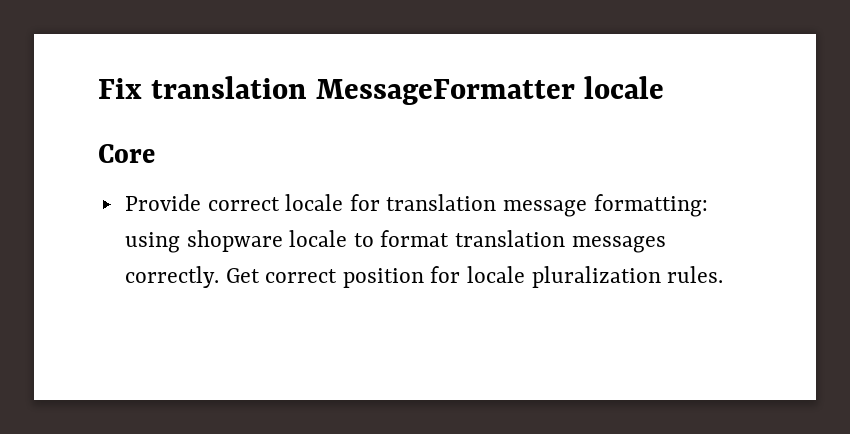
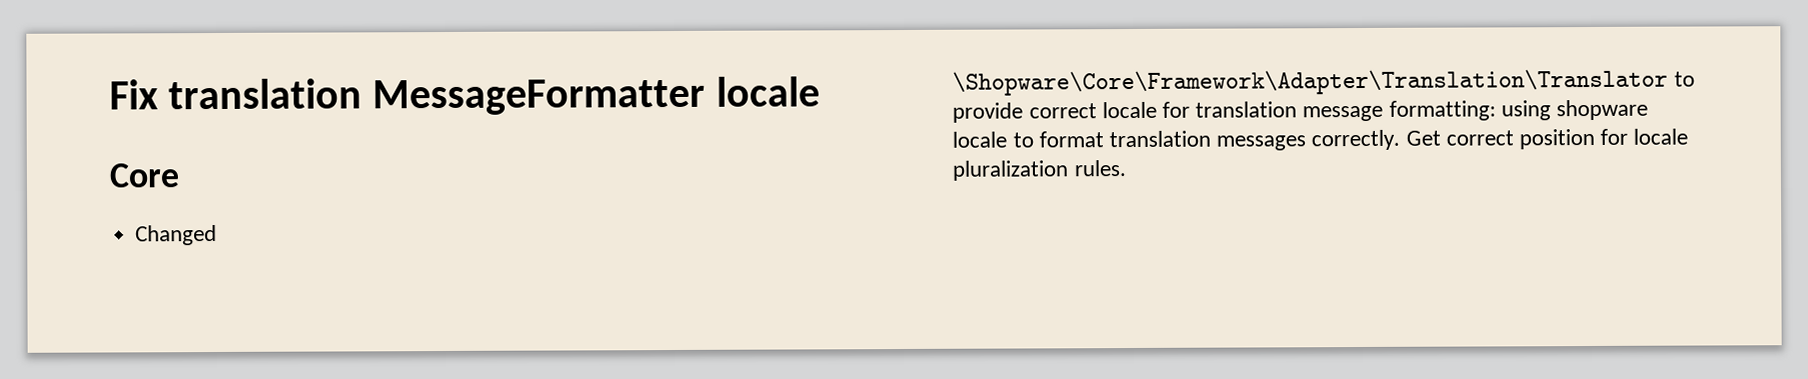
[124,194,201,211] Provide -> [135,224,218,246] [952,68,1695,96] [952,102,1024,123] Changed \Shopware\Core\Framework\Adapter\Translation\Translator to provide

